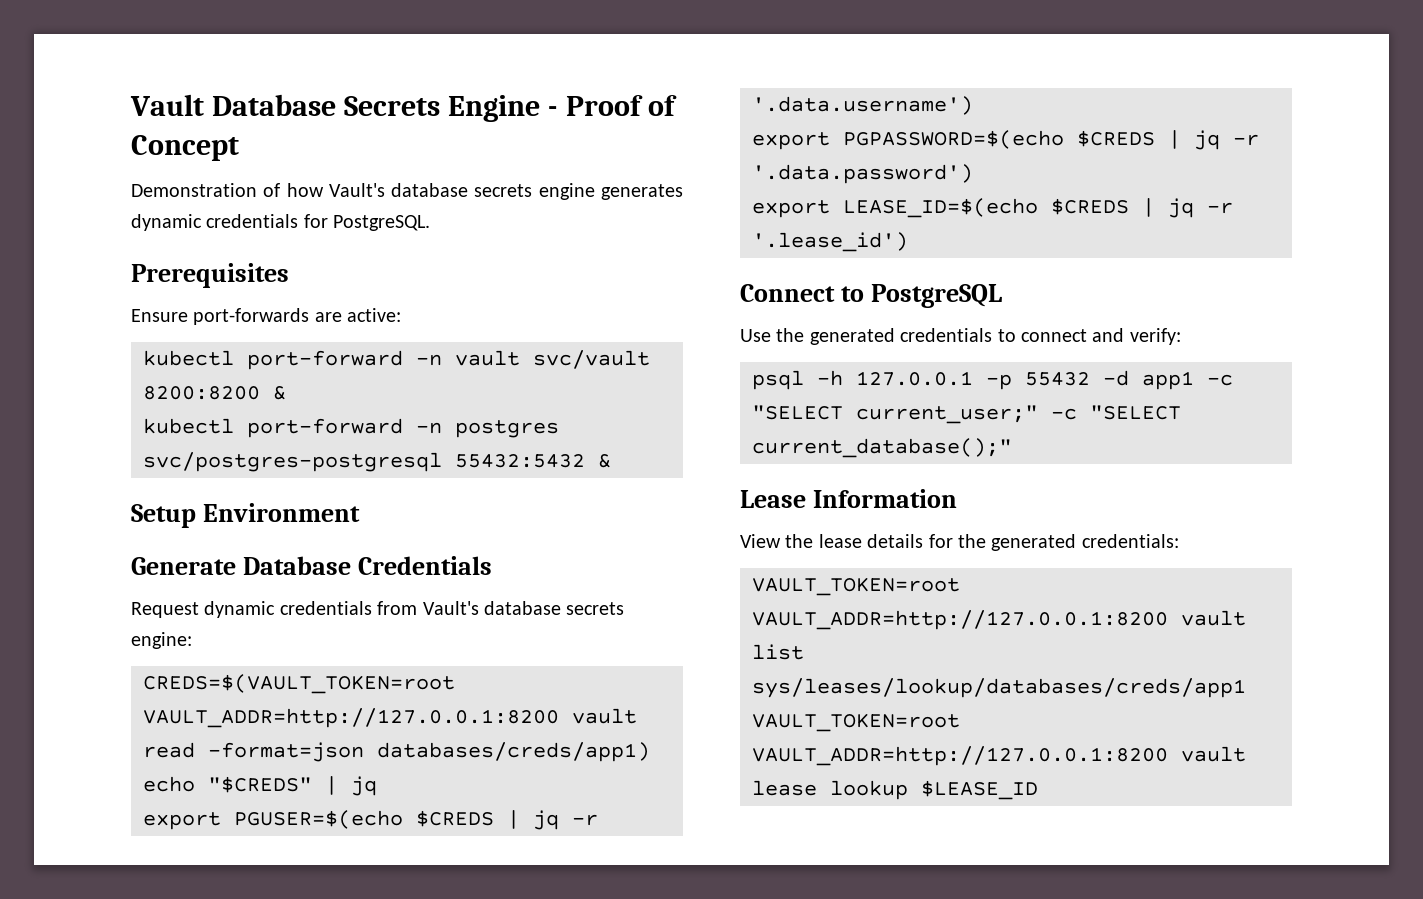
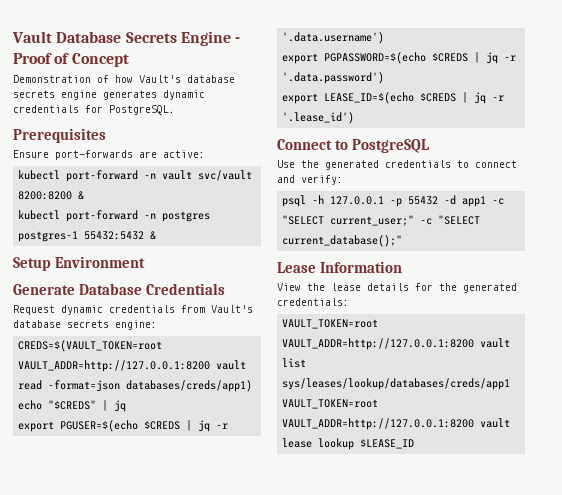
[143,452,442,472] svc/postgres-postgresql -> [18,231,79,242] postgres-1

